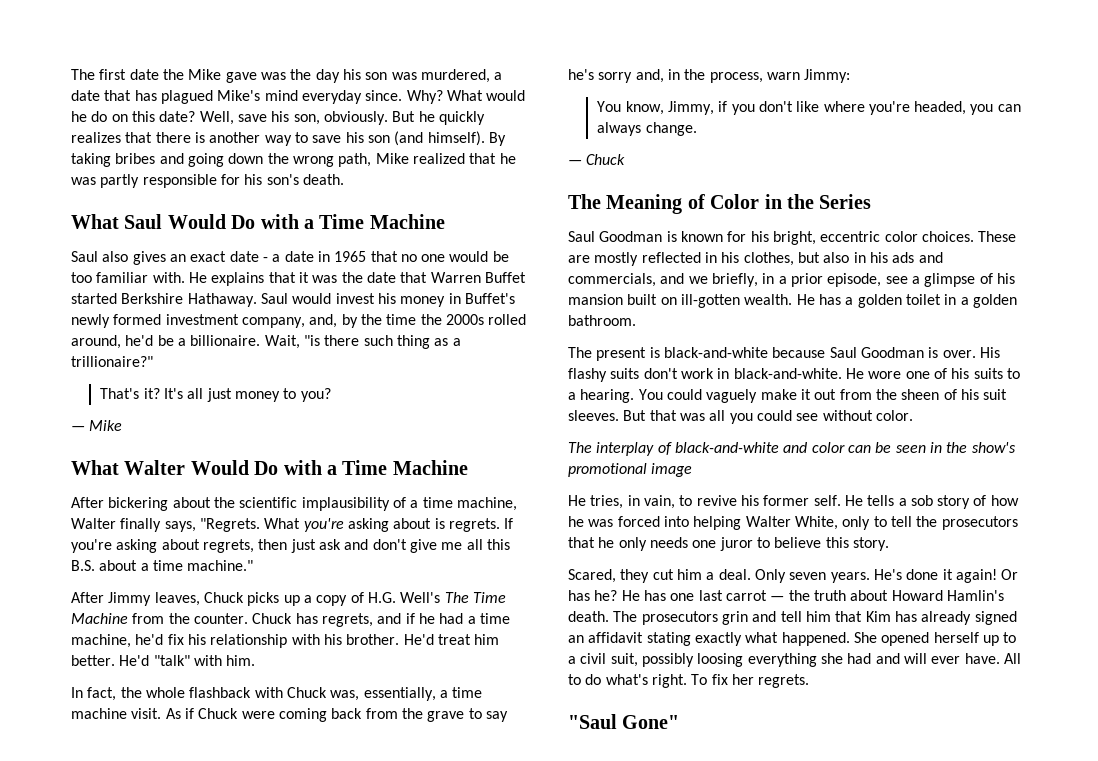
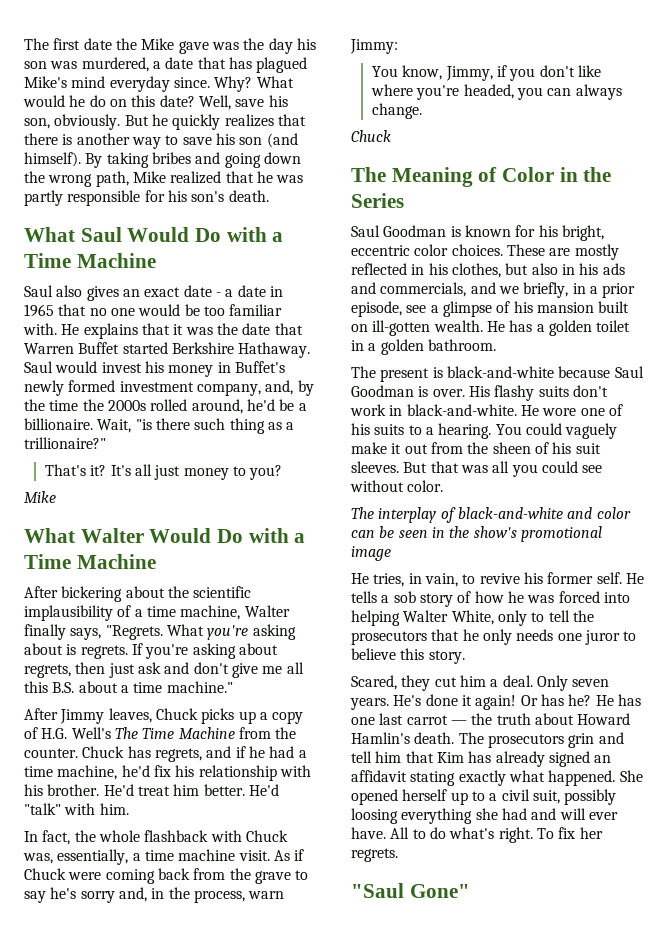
[71,426,85,431] — -> (283, 472) none
[568,160,582,165] — -> (423, 111) none

